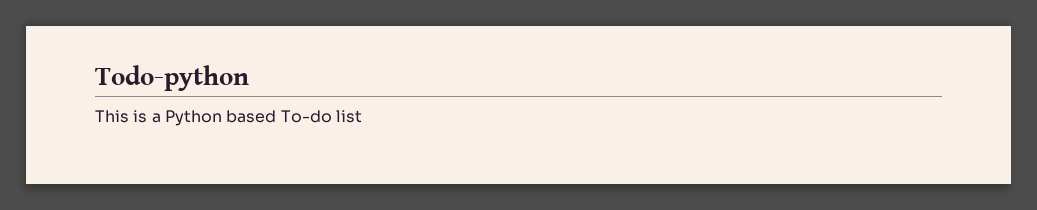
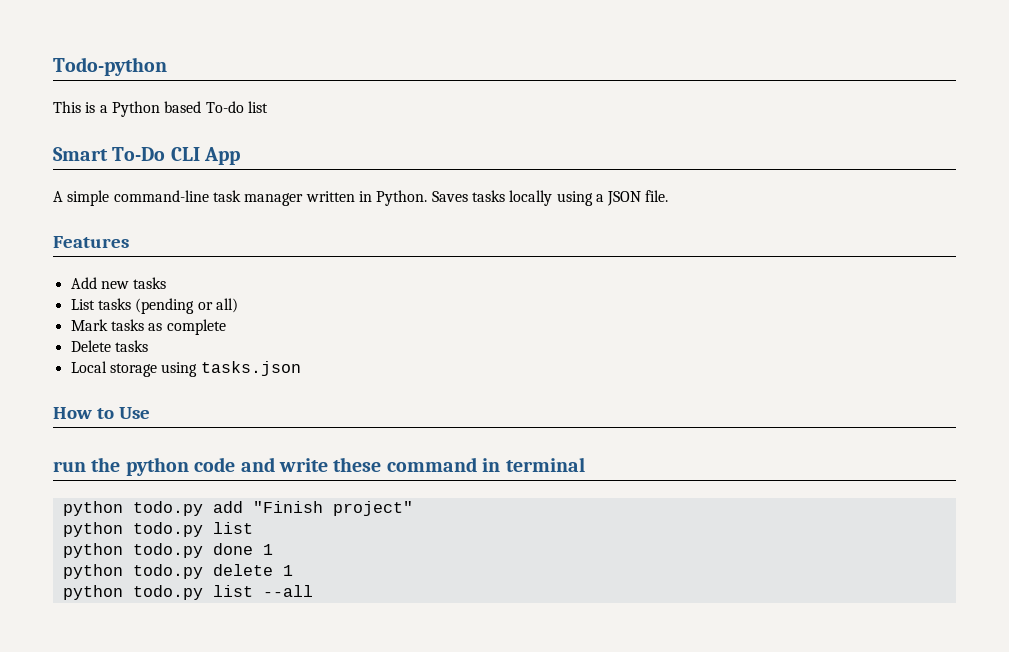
(362, 116) none -> [53,147,241,165] [53,190,669,206] [53,236,129,248] [70,277,167,289] [70,298,238,314] [70,319,226,335] [70,340,148,352] [70,361,301,377] [53,407,150,419] [53,457,585,476] [62,501,413,516] [62,522,253,537] [62,543,273,558] [62,564,293,579] [62,585,313,600] // Smart To-Do CLI App // A simple command-line task manager written in Python. Saves tasks locally using a JSON file. // Features // Add new tasks // List tasks (pending or all) // Mark tasks as complete // Delete tasks // Local storage using tasks.json // How to Use // run the python code and write these command in terminal // python todo.py add "Finish project" // python todo.py list // python todo.py done 1 // python todo.py delete 1 // python todo.py list --all

